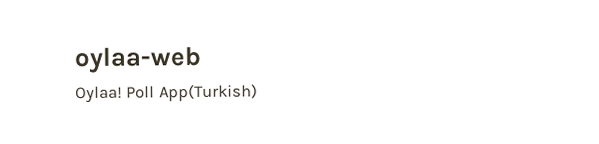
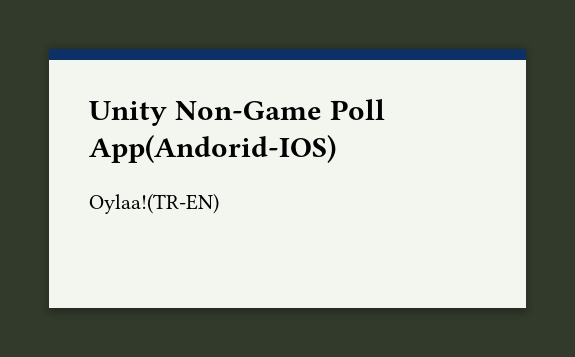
[74,46,201,74] [75,84,258,104] oylaa-web // Oylaa! Poll App(Turkish) -> [89,99,386,126] [89,135,336,163] [89,193,219,214] Unity Non-Game Poll App(Andorid-IOS) // Oylaa!(TR-EN)

